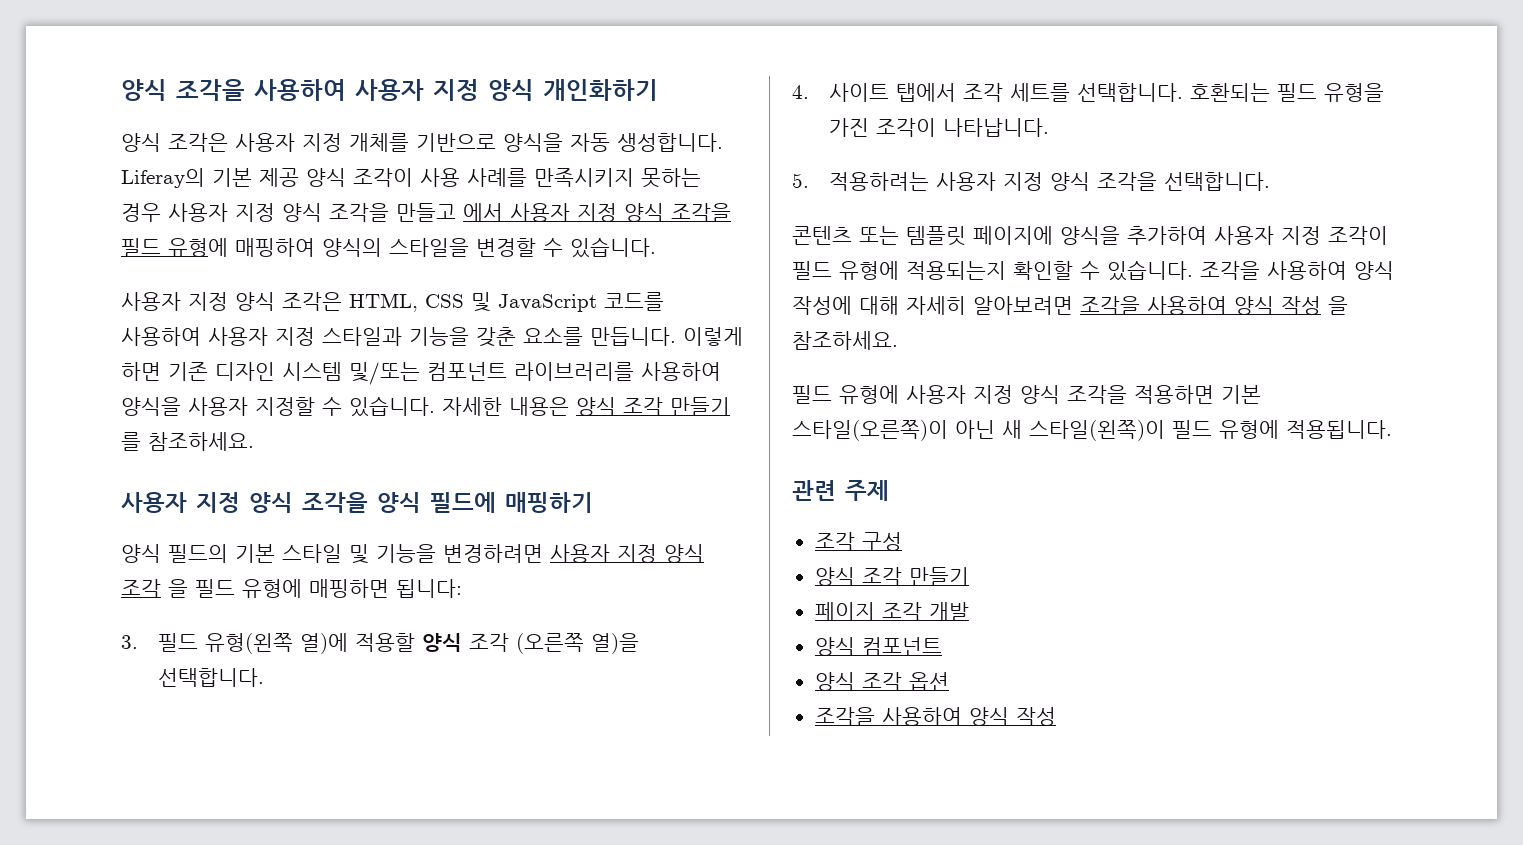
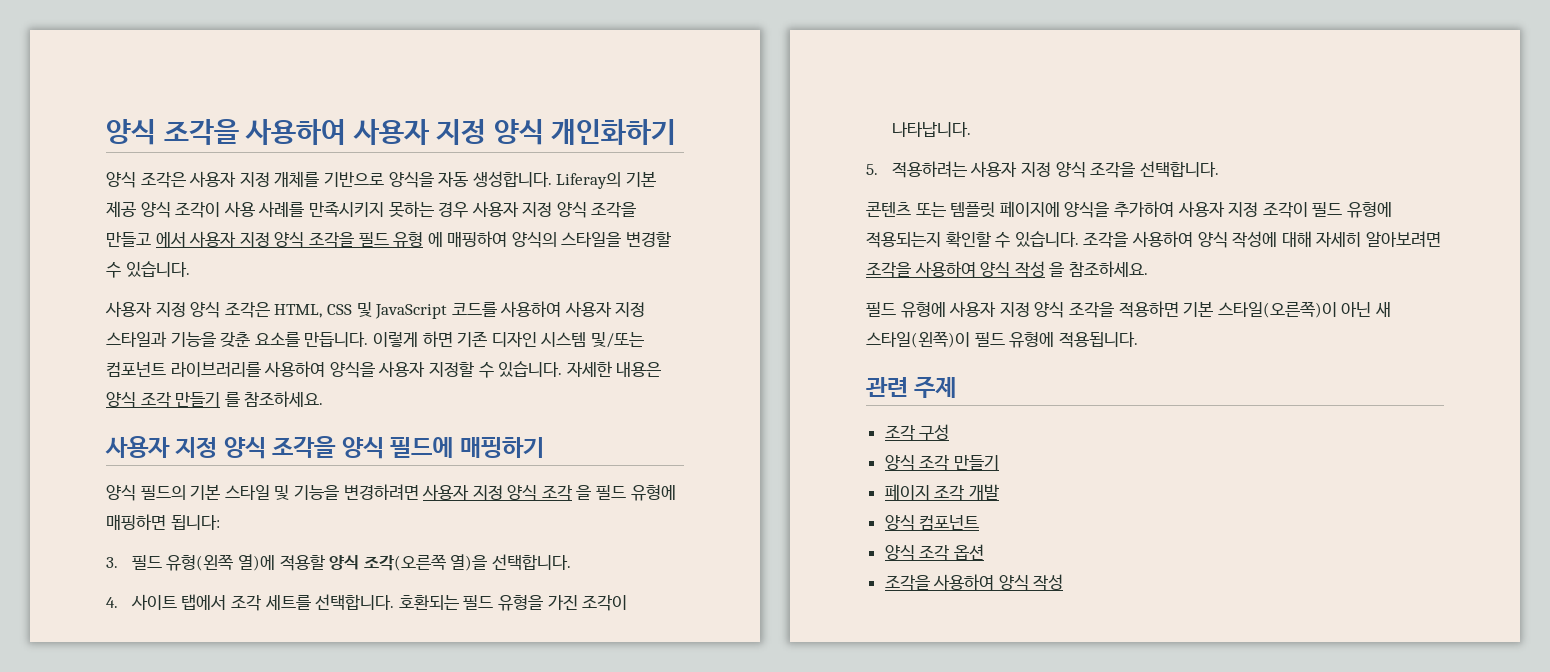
[168,238,228,257] 유형에 -> [393,232,443,248] 유형 에
[469,633,585,654] 조각 (오른쪽 -> [363,554,446,571] 조각(오른쪽

